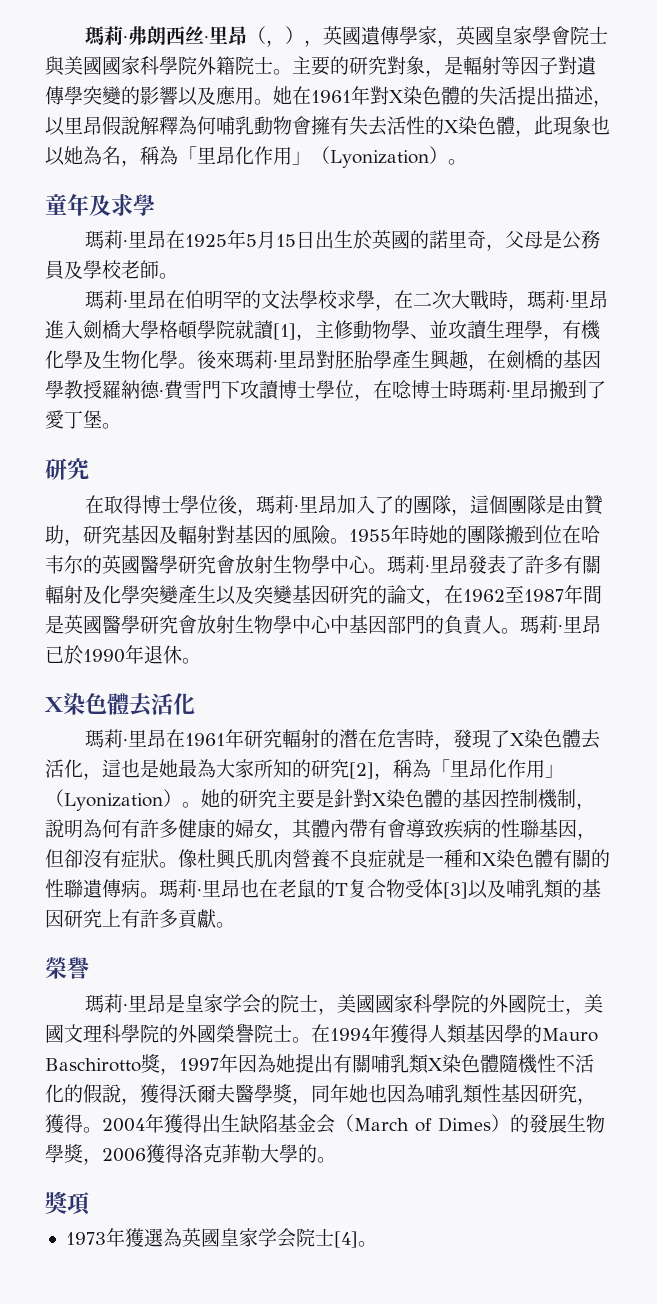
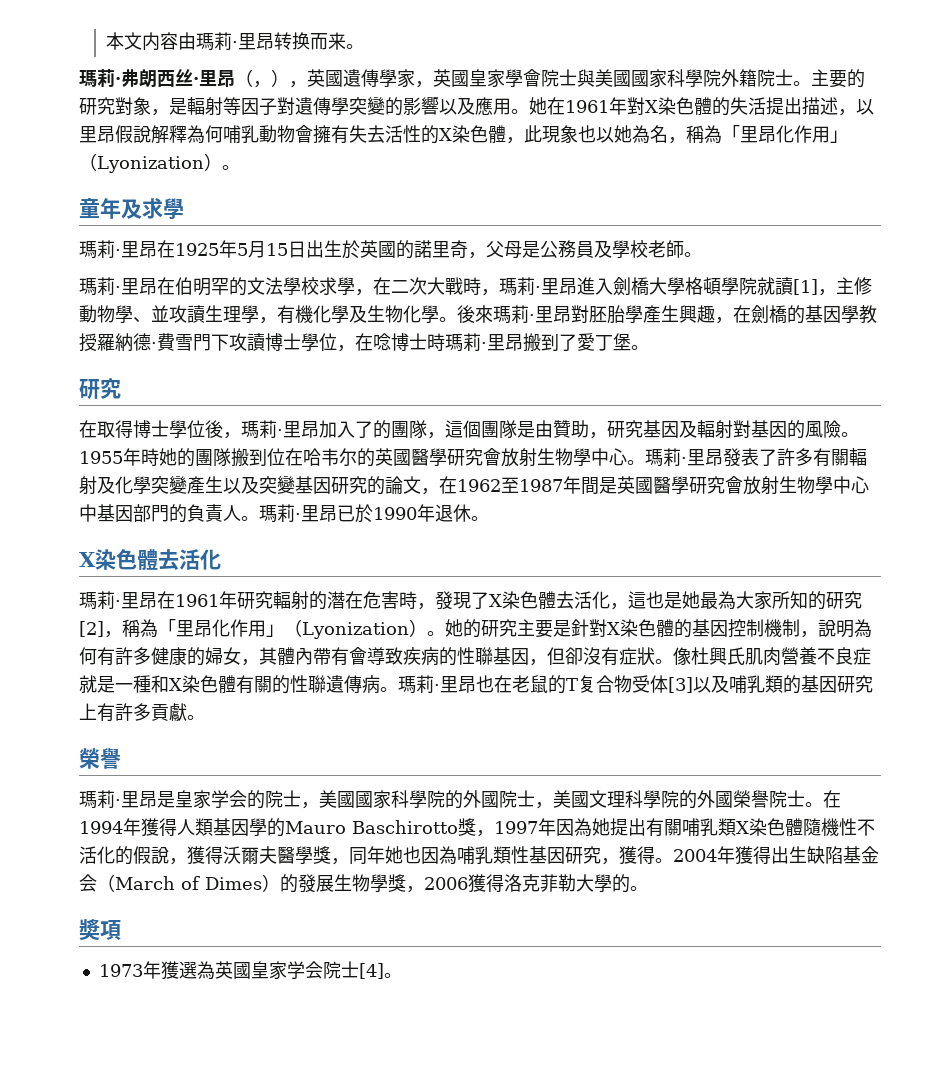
(84, 36) none -> [106,32,365,51] 本文内容由瑪莉·里昂转换而来。 //

